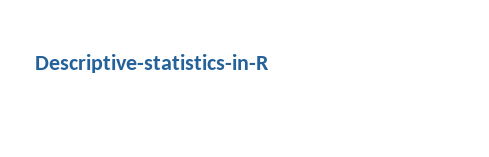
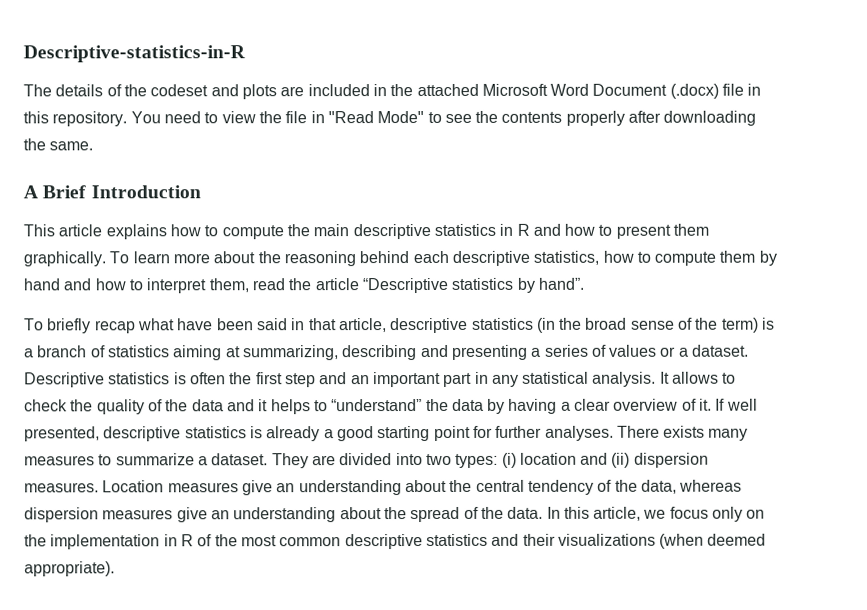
(269, 63) none -> [23,83,762,100] [23,110,757,127] [23,138,94,151] [23,185,201,199] [23,223,710,240] [23,250,777,267] [23,277,584,294] [24,317,776,334] [24,344,750,361] [24,371,737,388] [24,398,758,415] [24,425,749,442] [24,452,709,469] [24,479,743,496] [24,506,766,523] [24,533,767,550] [24,561,115,577] // The details of the codeset and plots are included in the attached Microsoft Word Document (.docx) file in this repository. You need to view the file in "Read Mode" to see the contents properly after downloading the same. // A Brief Introduction // This article explains how to compute the main descriptive statistics in R and how to present them graphically. To learn more about the reasoning behind each descriptive statistics, how to compute them by hand and how to interpret them, read the article “Descriptive statistics by hand”. // To briefly recap what have been said in that article, descriptive statistics (in the broad sense of the term) is a branch of statistics aiming at summarizing, describing and presenting a series of values or a dataset. Descriptive statistics is often the first step and an important part in any statistical analysis. It allows to check the quality of the data and it helps to “understand” the data by having a clear overview of it. If well presented, descriptive statistics is already a good starting point for further analyses. There exists many measures to summarize a dataset. They are divided into two types: (i) location and (ii) dispersion measures. Location measures give an understanding about the central tendency of the data, whereas dispersion measures give an understanding about the spread of the data. In this article, we focus only on the implementation in R of the most common descriptive statistics and their visualizations (when deemed appropriate).

